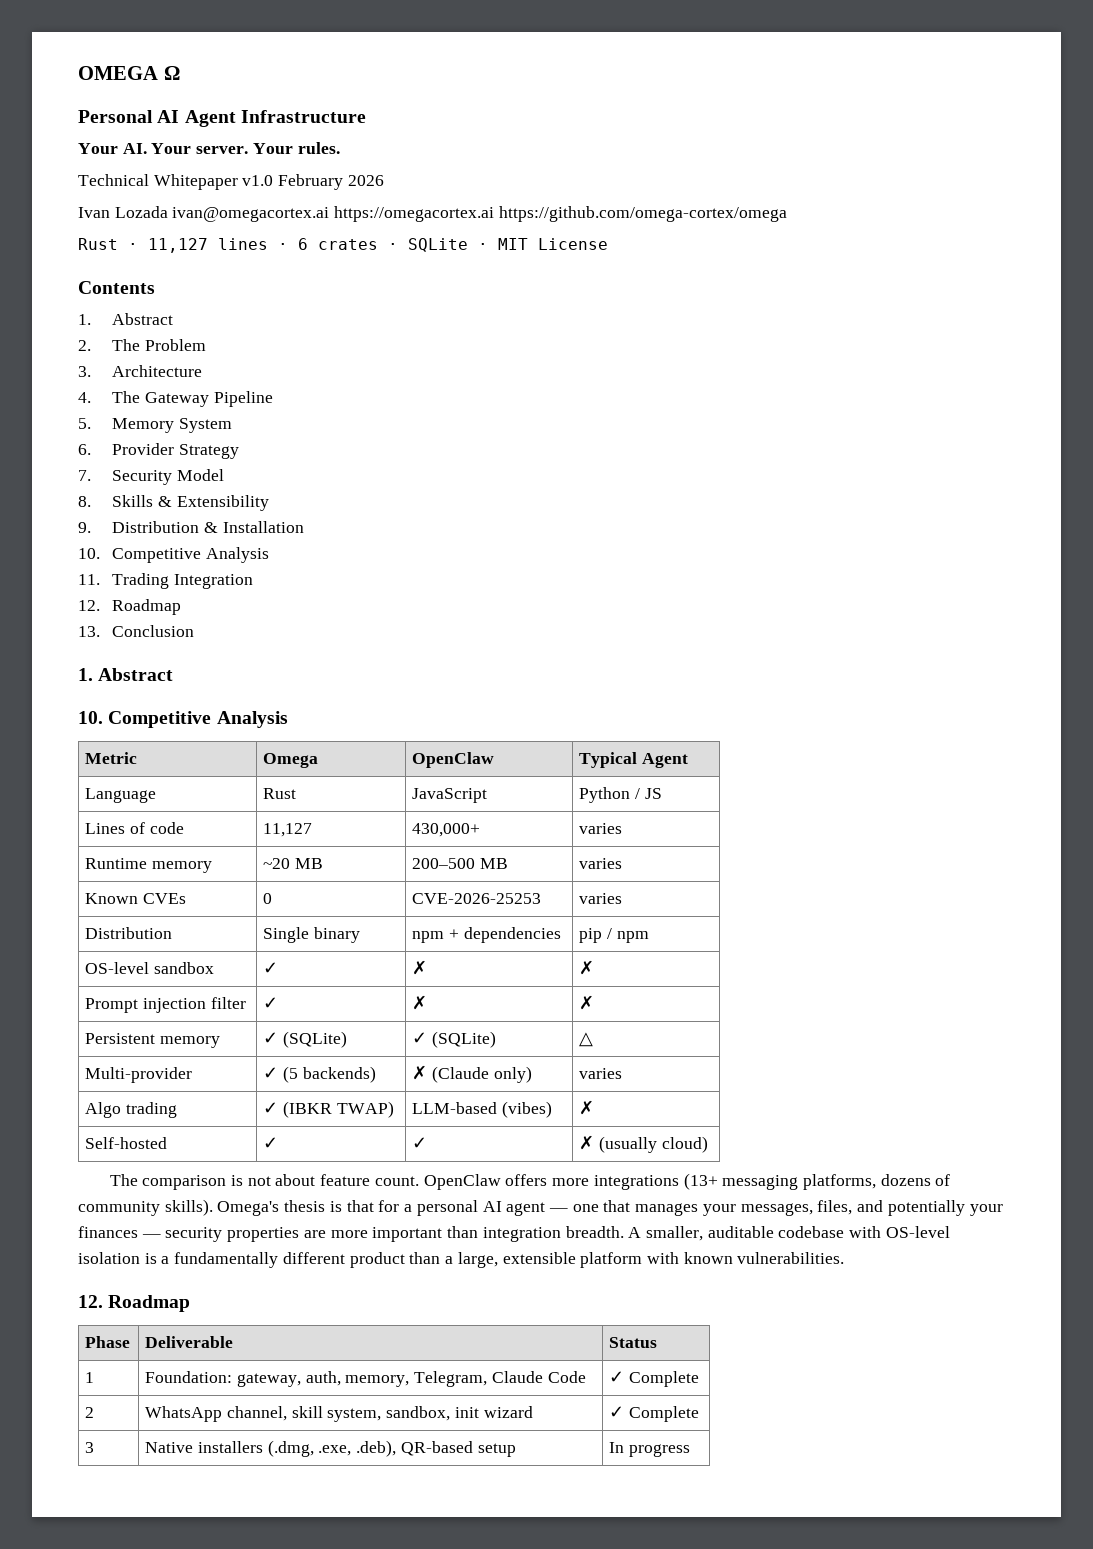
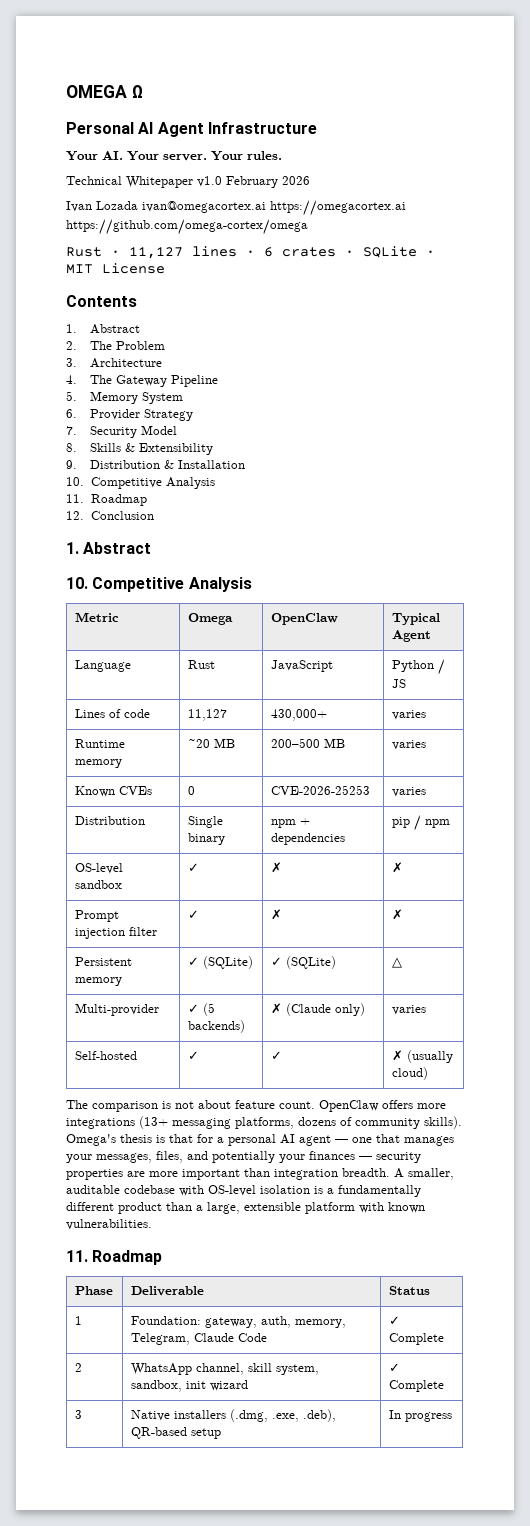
[112,573,253,589] [78,599,182,615] [78,626,100,637] Trading Integration // 12. Roadmap // 13. -> [90,494,147,506] [66,511,84,520] Roadmap // 12.
[85,1102,178,1118] [263,1101,394,1118] [412,1101,553,1118] [579,1100,595,1115] // Algo trading | ✓ (IBKR TWAP) | LLM-based (vibes) | ✗ -> (426, 1010) none
[78,1295,103,1308] 12. -> [66,1250,88,1262] 11.

